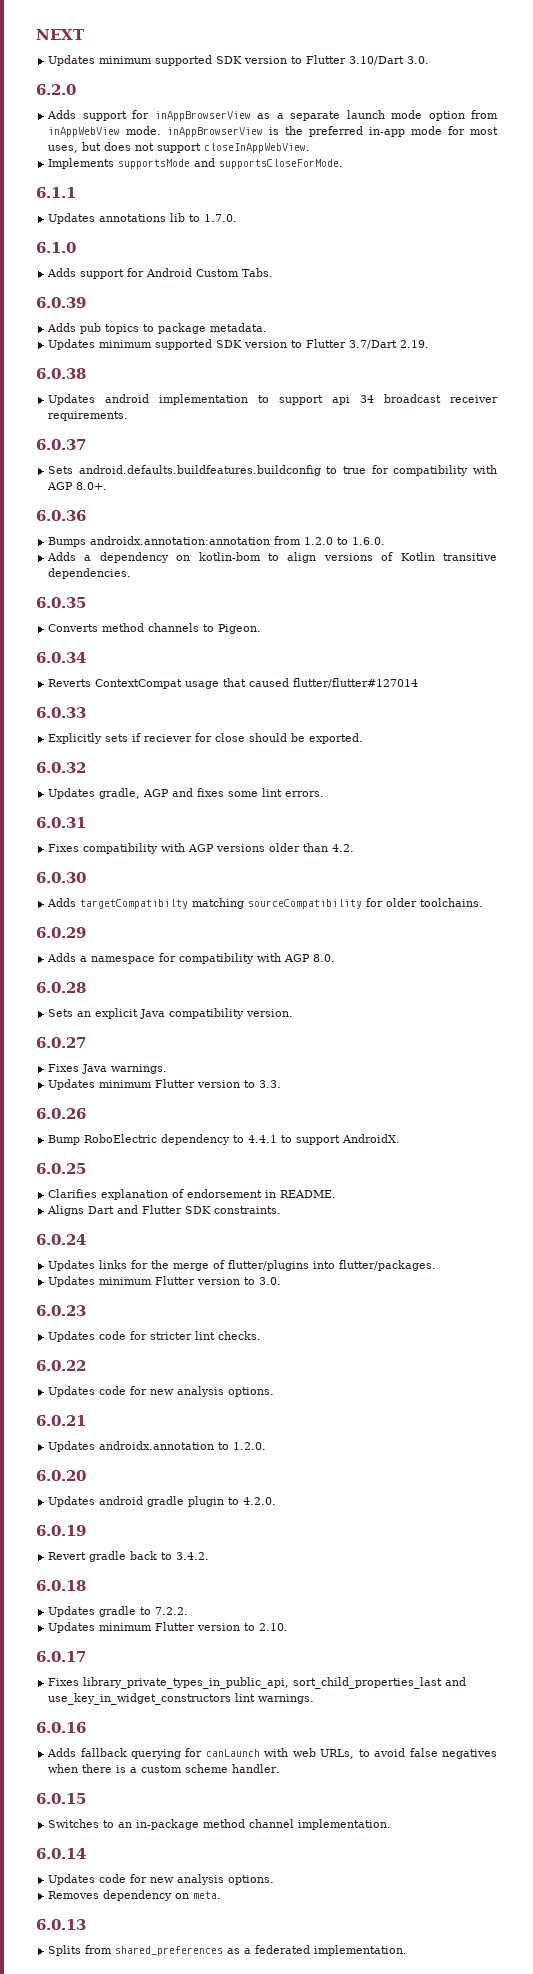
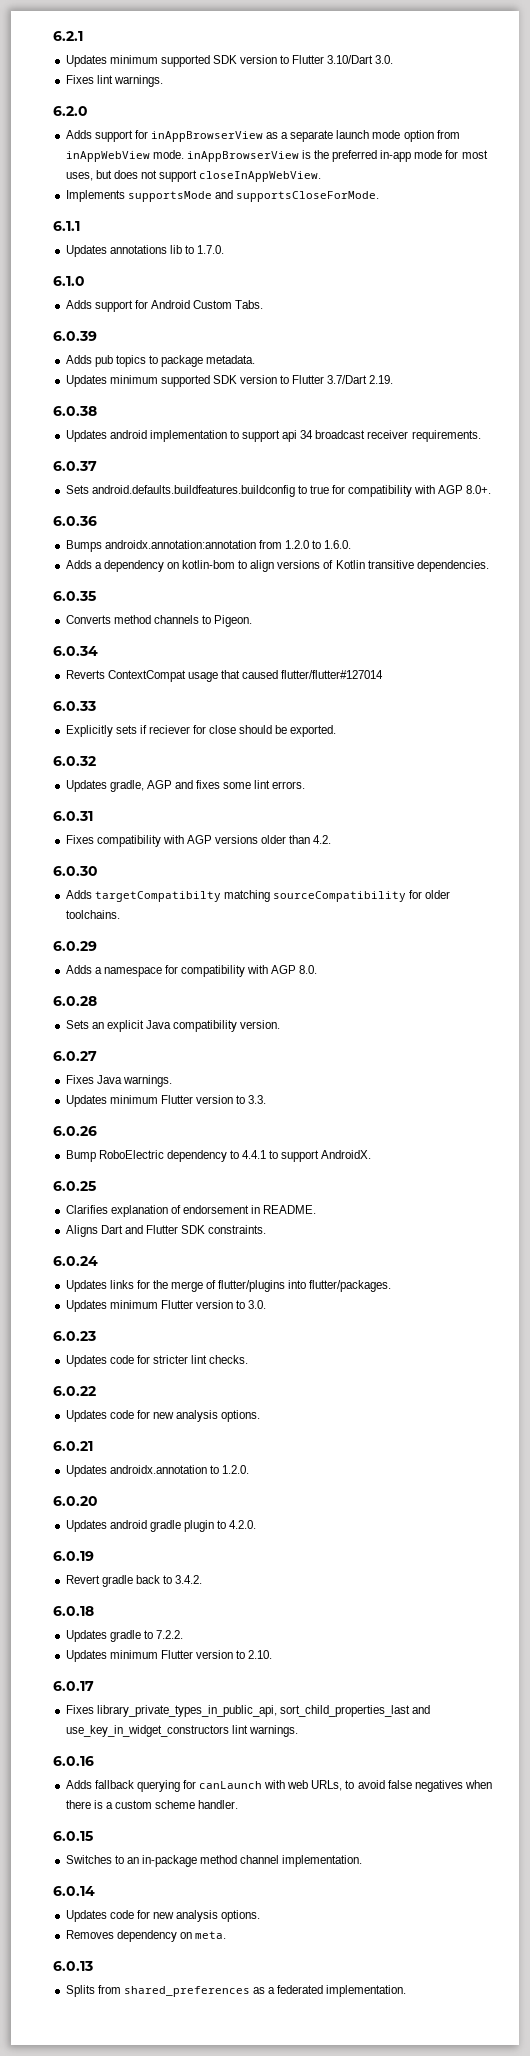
[36,29,85,40] NEXT -> [53,31,83,41] 6.2.1
(430, 60) none -> [65,75,163,87] // Fixes lint warnings.

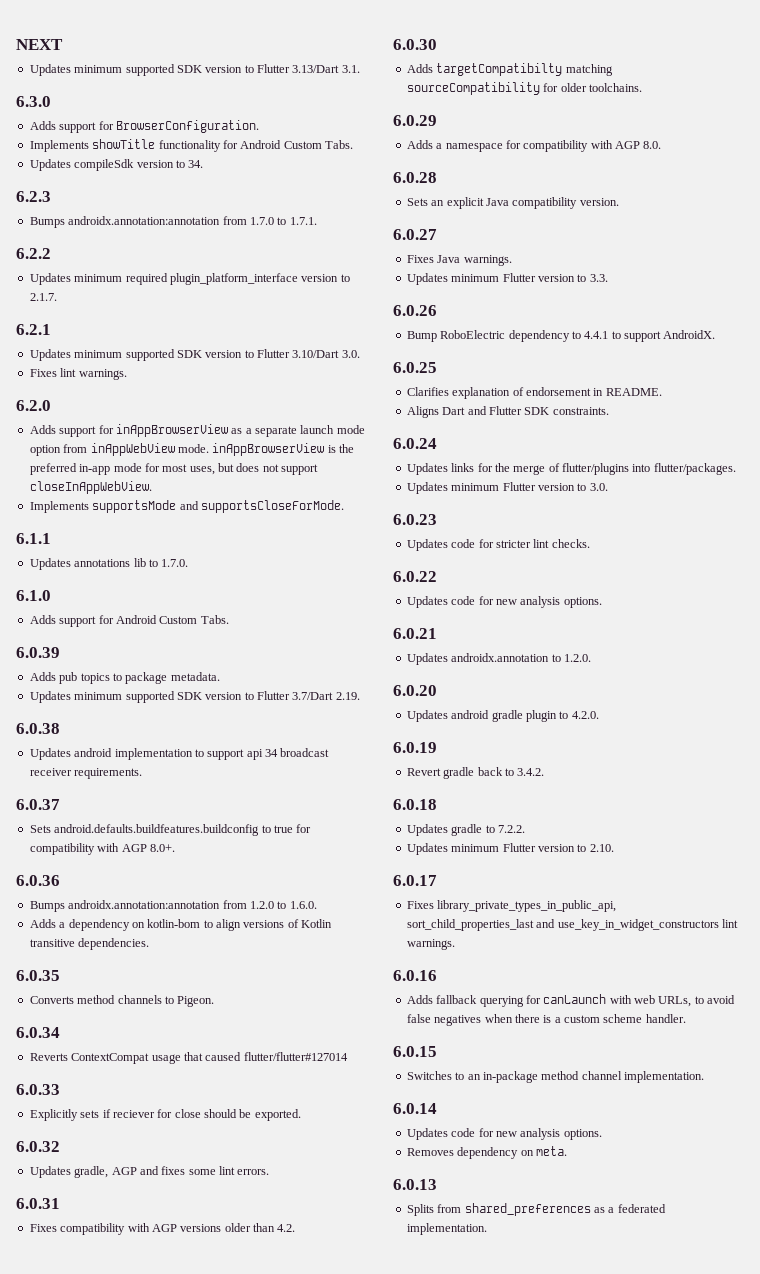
(53, 36) none -> [16,39,63,50] [29,64,360,76] [16,96,51,107] [29,120,259,133] [29,139,353,152] [29,159,204,171] [16,191,51,202] [29,216,317,228] [16,248,51,259] [29,273,350,285] [29,293,57,301] NEXT // Updates minimum supported SDK version to Flutter 3.13/Dart 3.1. // 6.3.0 // Adds support for BrowserConfiguration. // Implements showTitle functionality for Android Custom Tabs. // Updates compileSdk version to 34. // 6.2.3 // Bumps androidx.annotation:annotation from 1.7.0 to 1.7.1. // 6.2.2 // Updates minimum required plugin_platform_interface version to 2.1.7. //

